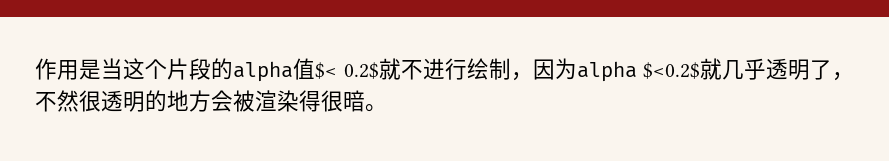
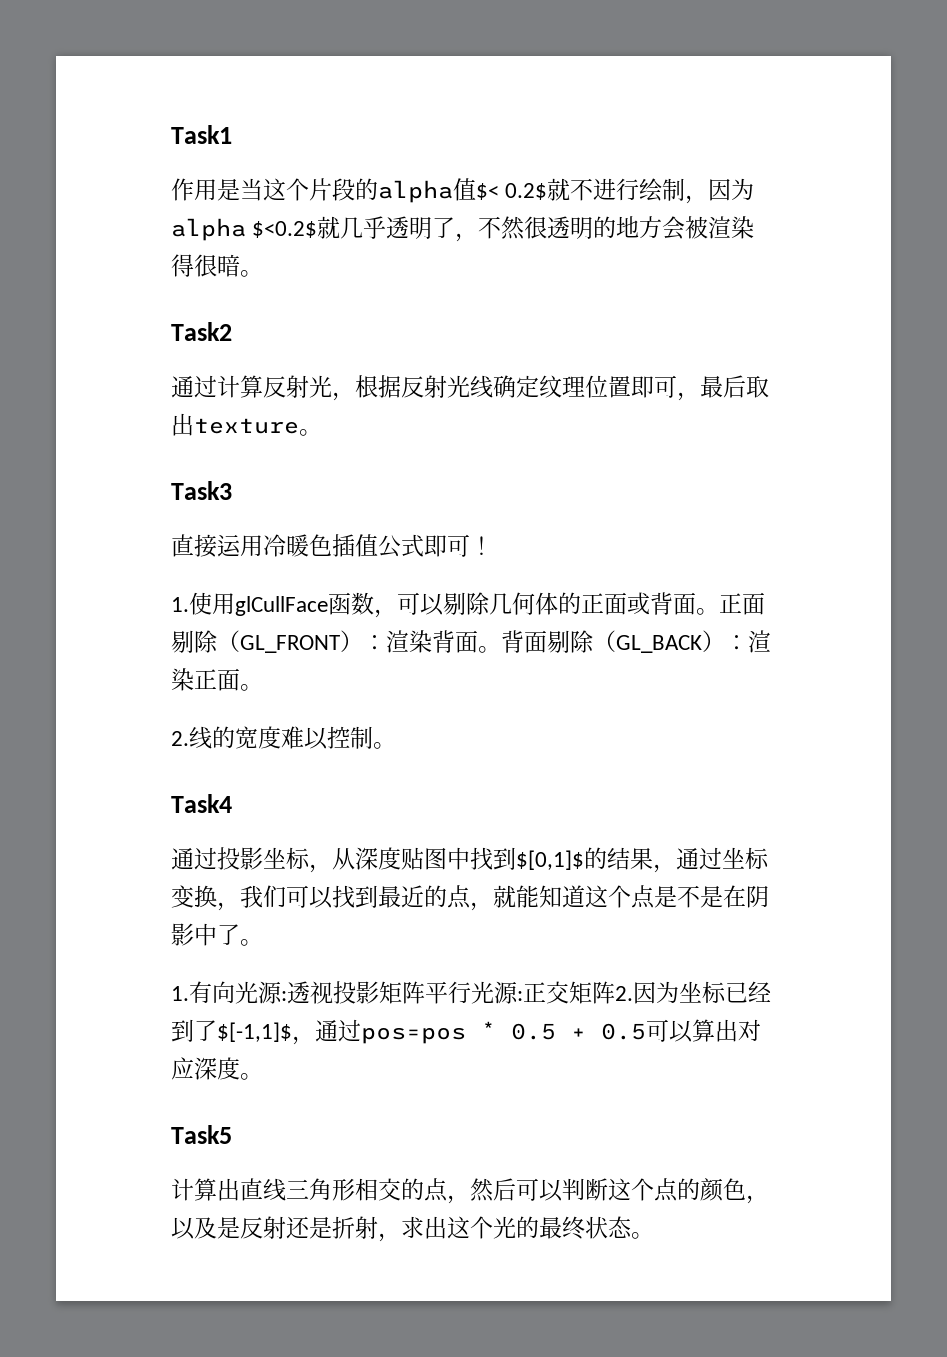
(35, 69) none -> [171,125,232,144] Task1 //
(387, 108) none -> [171,322,232,341] [171,375,769,401] [171,413,322,436] [171,481,232,500] [171,534,493,558] [171,592,765,618] [171,630,771,653] [171,668,263,691] [171,726,396,750] [171,794,232,813] [171,847,769,873] [171,885,769,911] [171,923,263,946] [171,981,771,1004] [171,1019,761,1045] [171,1057,263,1080] [171,1125,232,1144] [171,1178,769,1204] [171,1216,654,1242] // Task2 // 通过计算反射光，根据反射光线确定纹理位置即可，最后取出texture。 // Task3 // 直接运用冷暖色插值公式即可！ // 1.使用glCullFace函数，可以剔除几何体的正面或背面。正面剔除（GL_FRONT）：渲染背面。背面剔除（GL_BACK）：渲染正面。 // 2.线的宽度难以控制。 // Task4 // 通过投影坐标，从深度贴图中找到$[0,1]$的结果，通过坐标变换，我们可以找到最近的点，就能知道这个点是不是在阴影中了。 // 1.有向光源:透视投影矩阵平行光源:正交矩阵2.因为坐标已经到了$[-1,1]$，通过pos=pos * 0.5 + 0.5可以算出对应深度。 // Task5 // 计算出直线三角形相交的点，然后可以判断这个点的颜色，以及是反射还是折射，求出这个光的最终状态。

